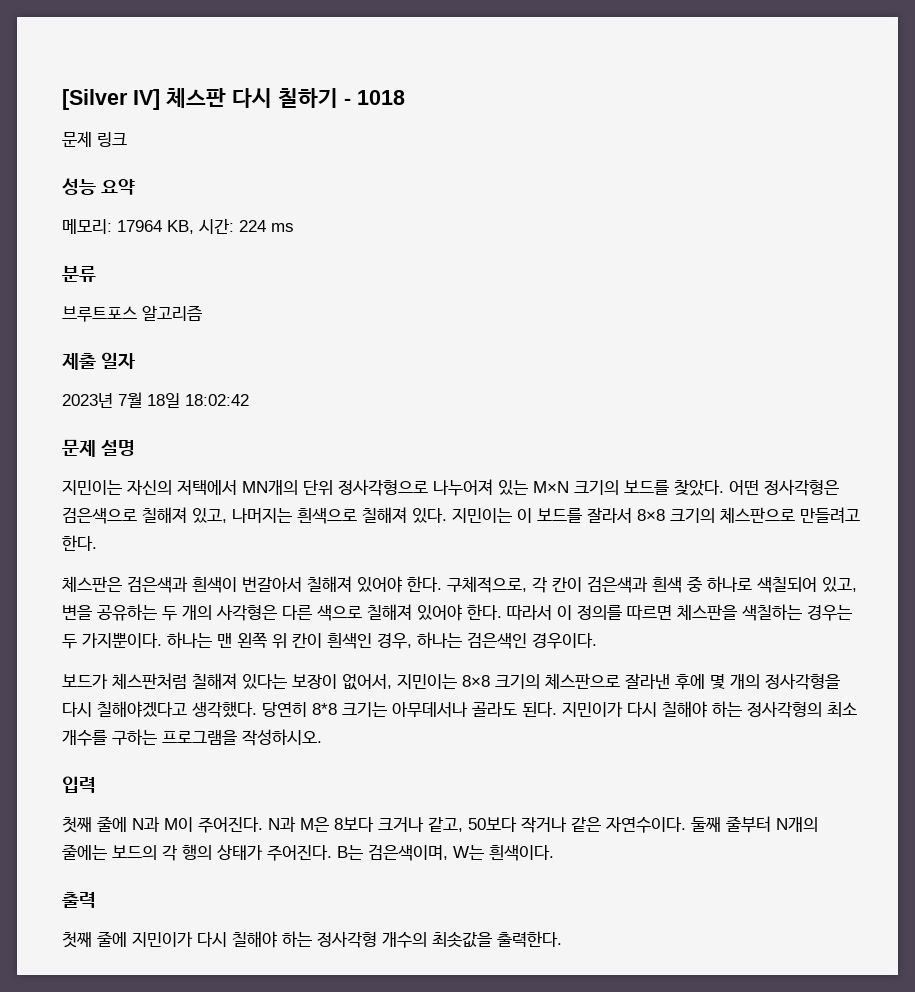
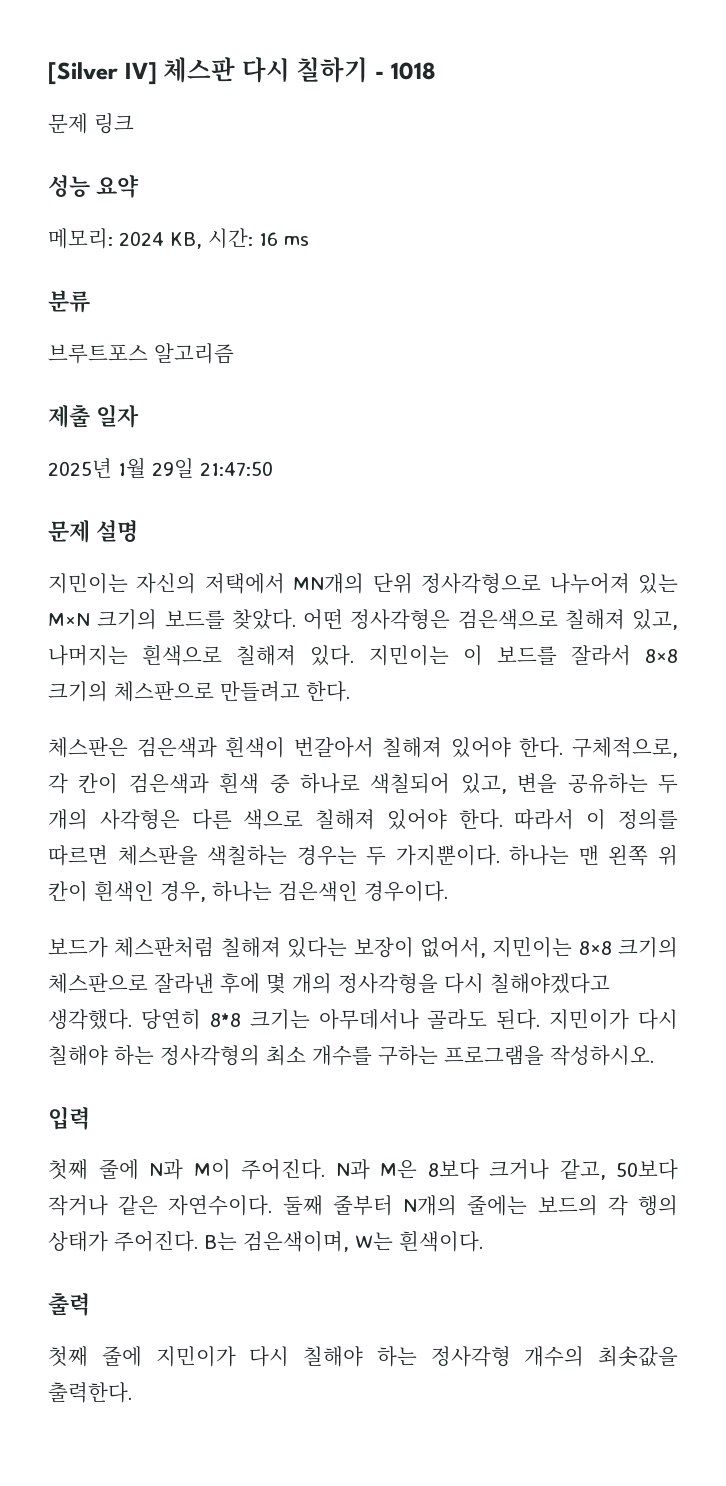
[117,220,162,232] 17964 -> [119,231,164,246] 2024
[239,220,266,232] 224 -> [259,232,278,246] 16
[62,392,249,408] 2023년 7월 18일 18:02:42 -> [48,457,273,478] 2025년 1월 29일 21:47:50

